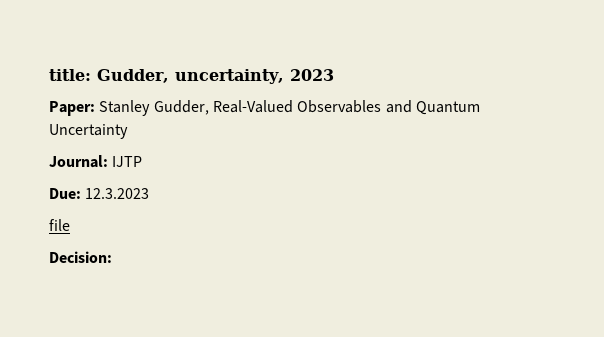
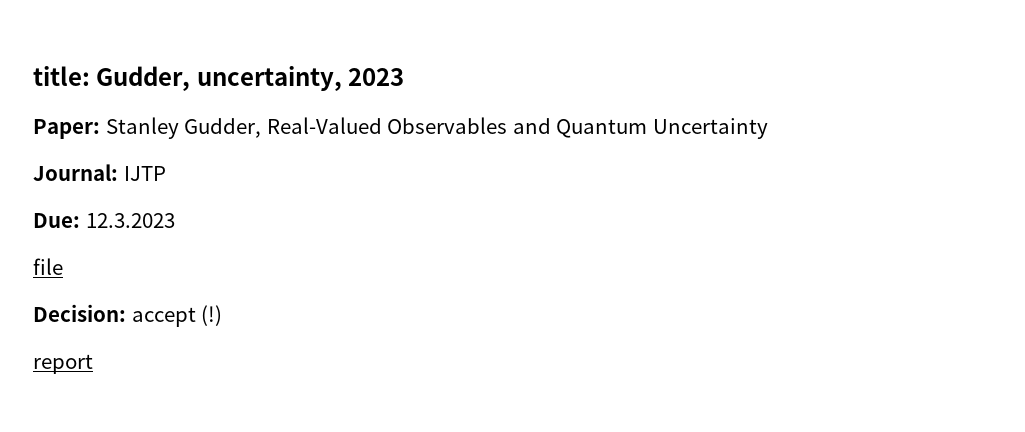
(112, 257) none -> [131,305,223,327] [33,354,93,374] accept (!) // report

